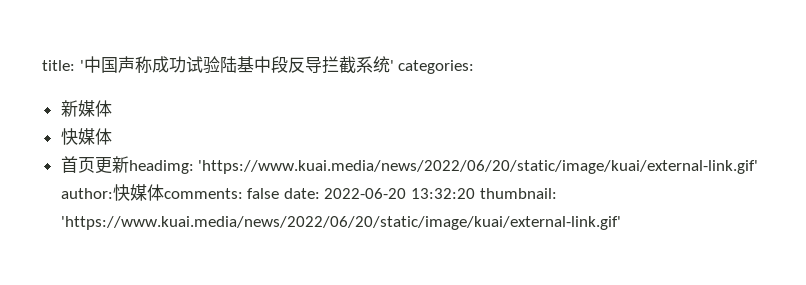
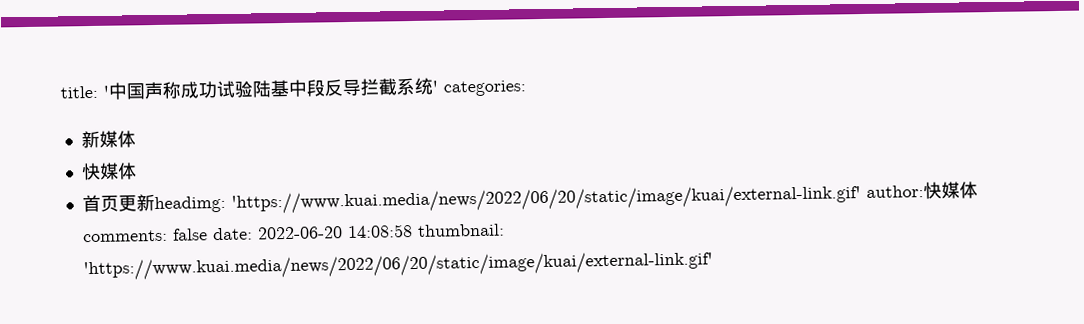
[411,188,476,199] 13:32:20 -> [346,224,413,239] 14:08:58

